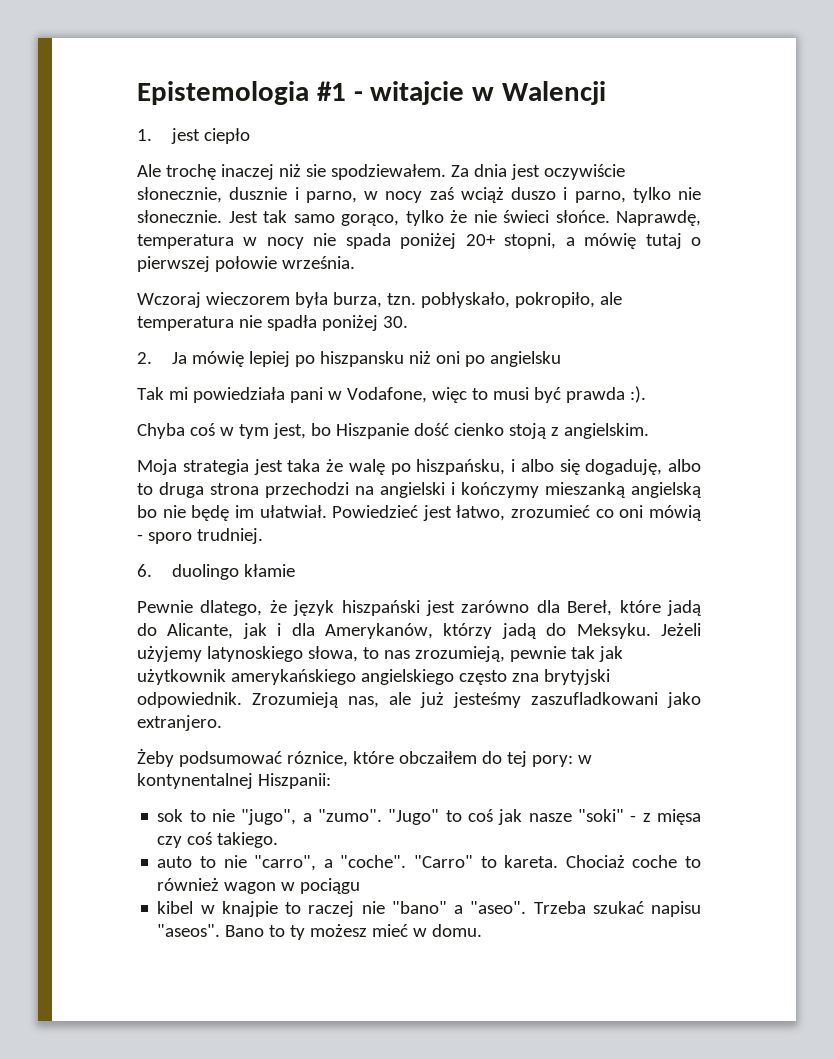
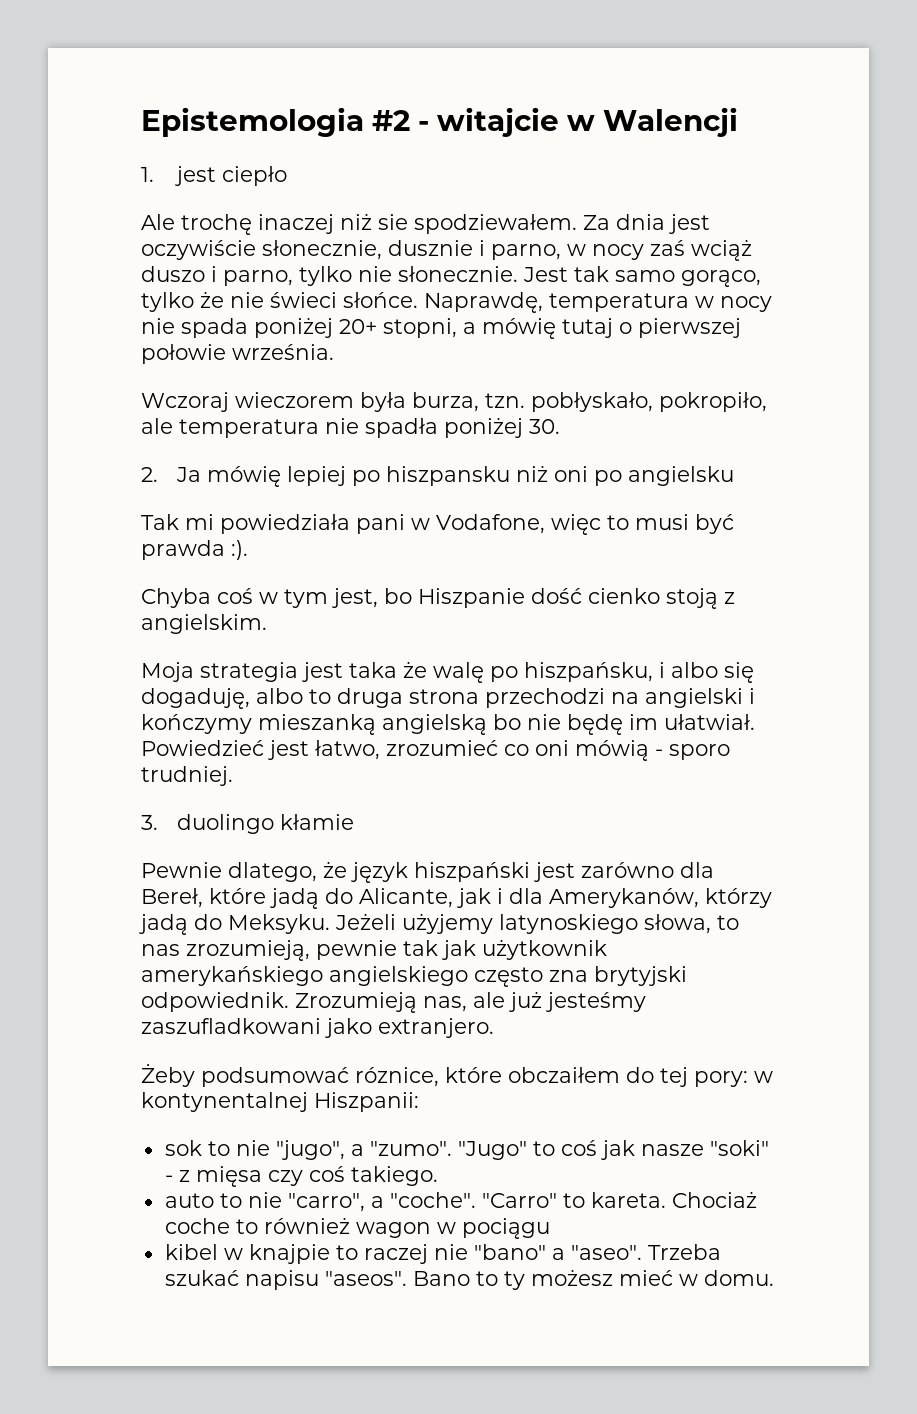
[316,81,346,101] #1 -> [372,110,410,131] #2
[137,564,152,577] 6. -> [141,815,158,830] 3.

